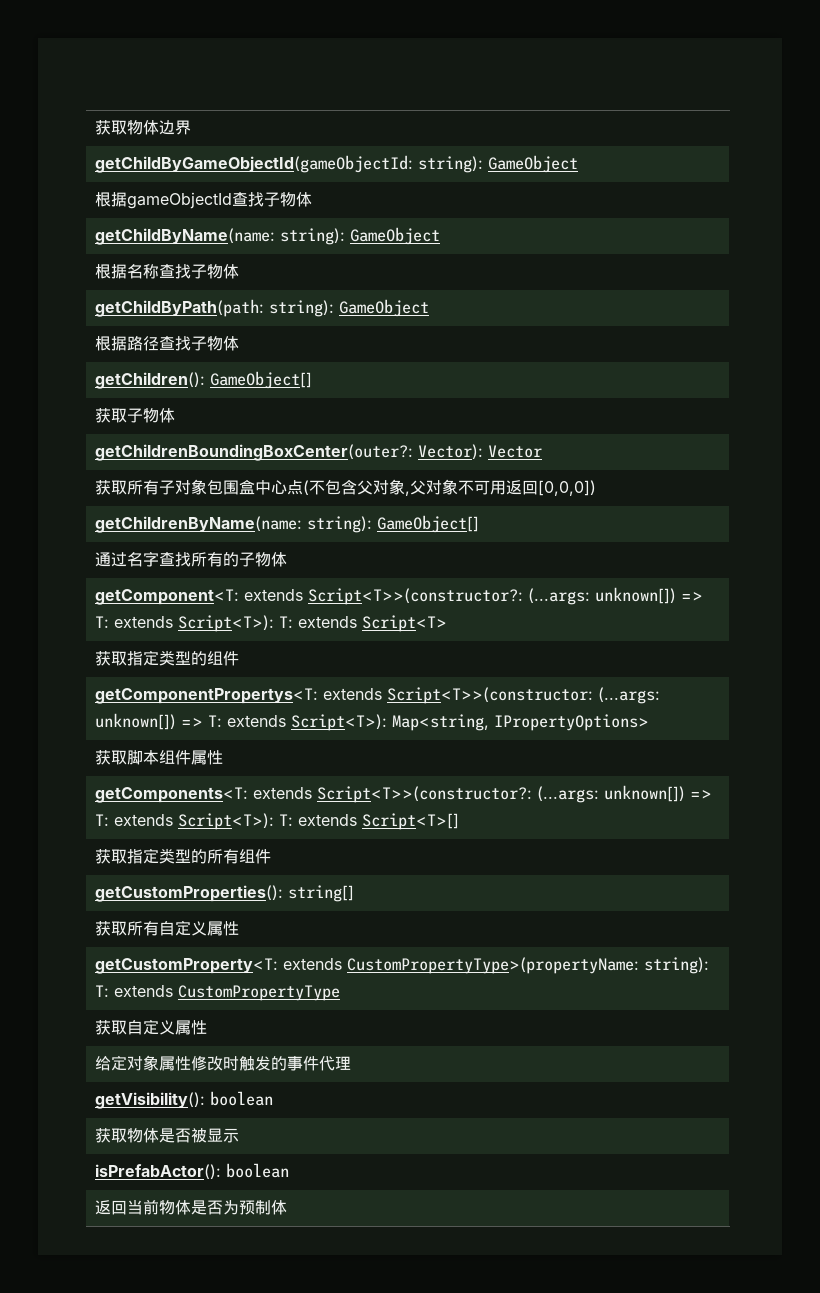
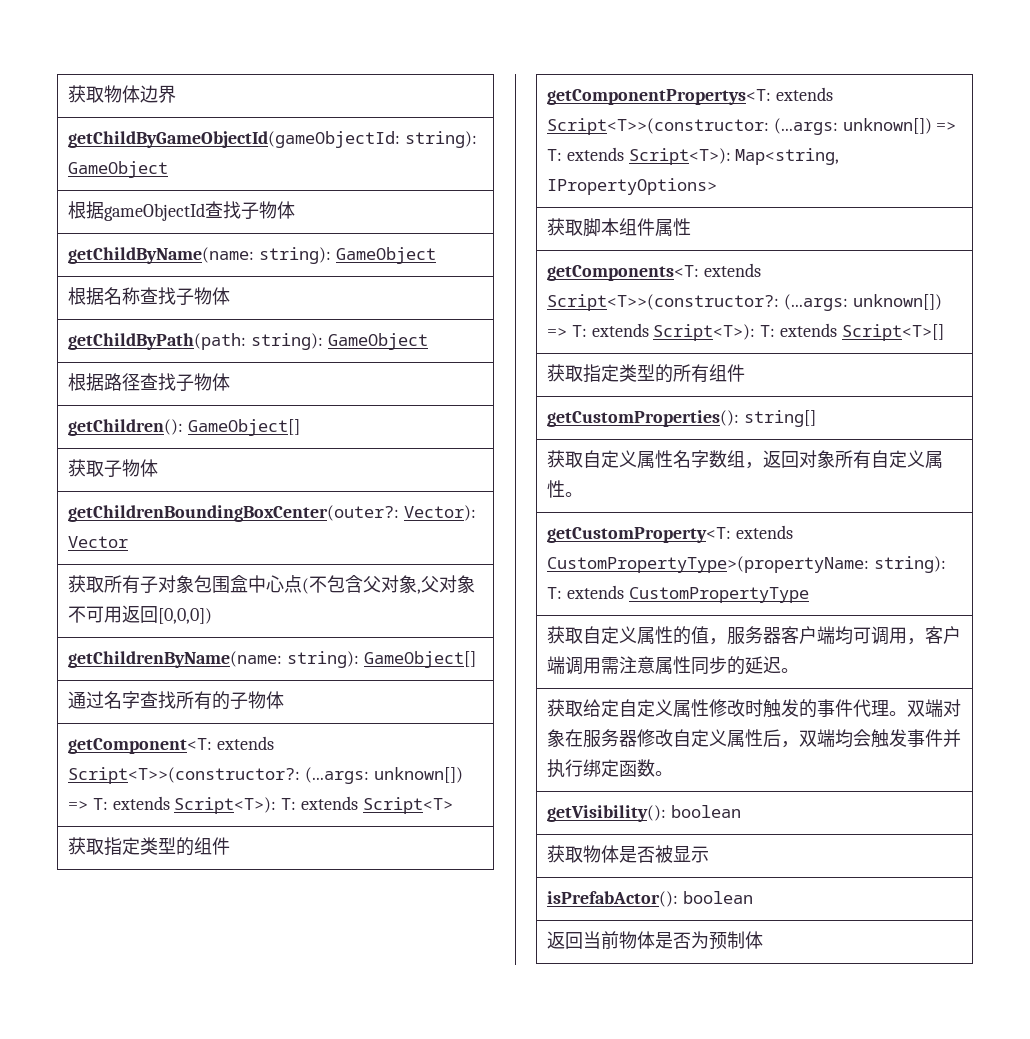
(128, 928) none -> [582,450,835,469] 自定义属性名字数组，返回对象
(240, 928) none -> [564,492,583,497] 。
[95,1055,160,1071] // 给定对象 -> [672,626,961,645] [546,656,799,675] [546,699,673,717] 的值，服务器客户端均可调用，客户端调用需注意属性同步的延迟。 // 获取给定自定义
(352, 1063) none -> [888,699,961,717] [546,729,961,748] [546,759,673,778] 。双端对象在服务器修改自定义属性后，双端均会触发事件并执行绑定函数。

